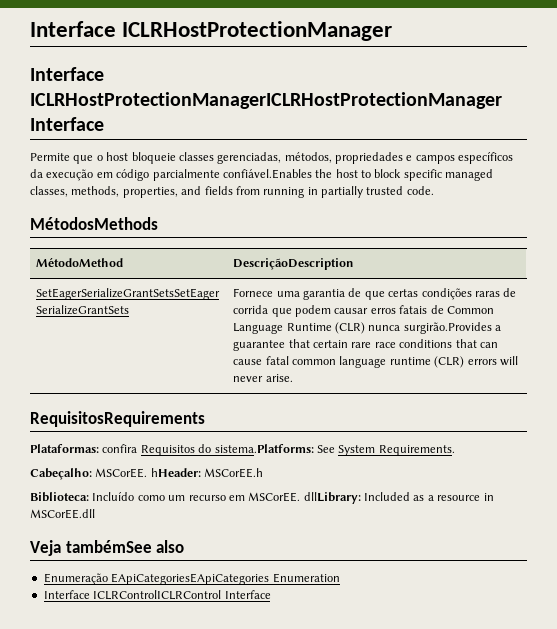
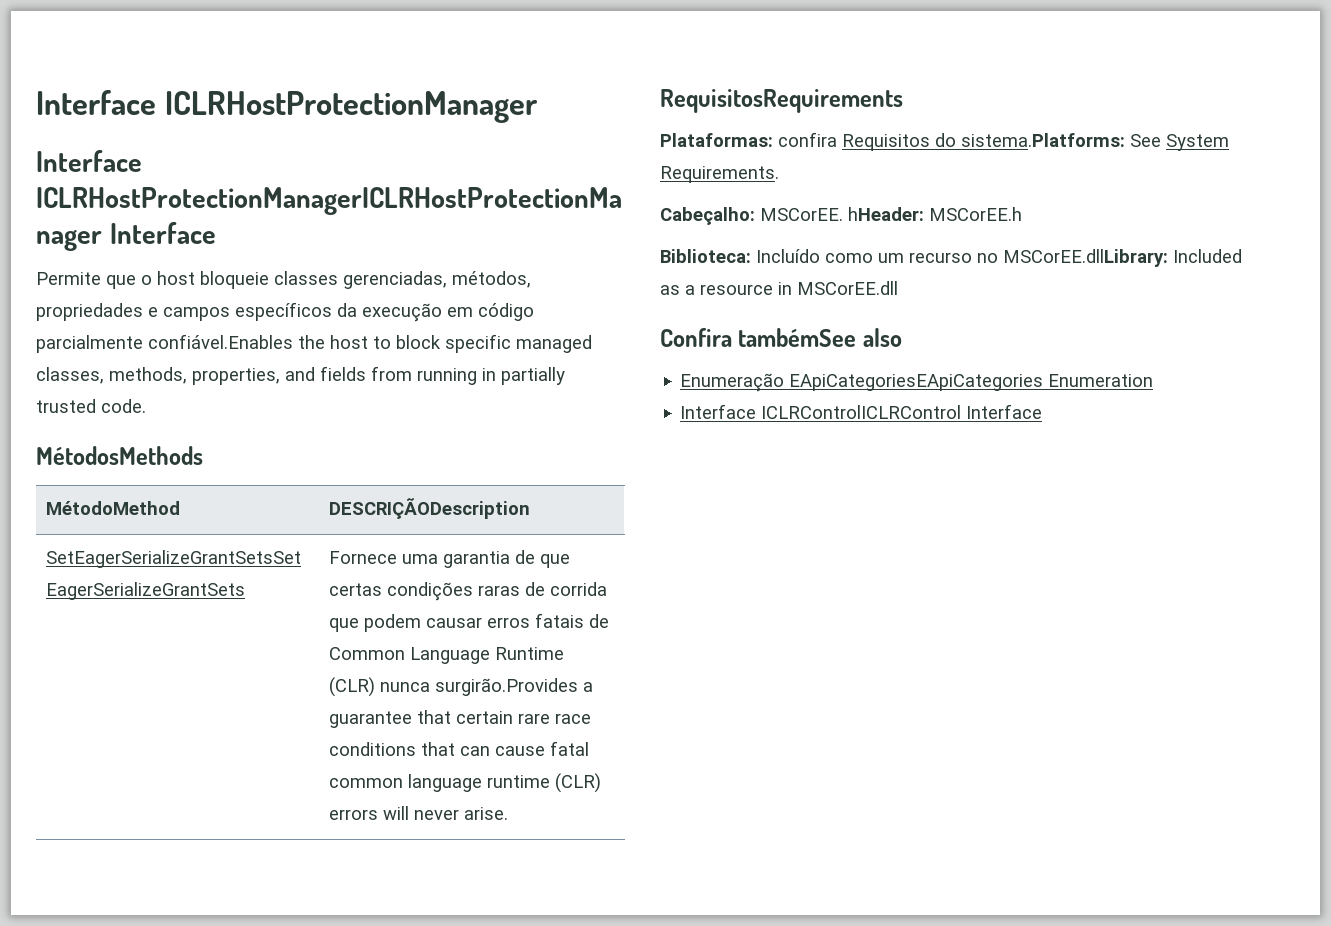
[233,258,355,270] DescriçãoDescription -> [329,498,531,519] DESCRIÇÃODescription
[228,492,361,504] em MSCorEE. dllLibrary: -> [977,249,1168,267] no MSCorEE.dllLibrary:
[30,540,61,556] Veja -> [660,328,732,347] Confira

